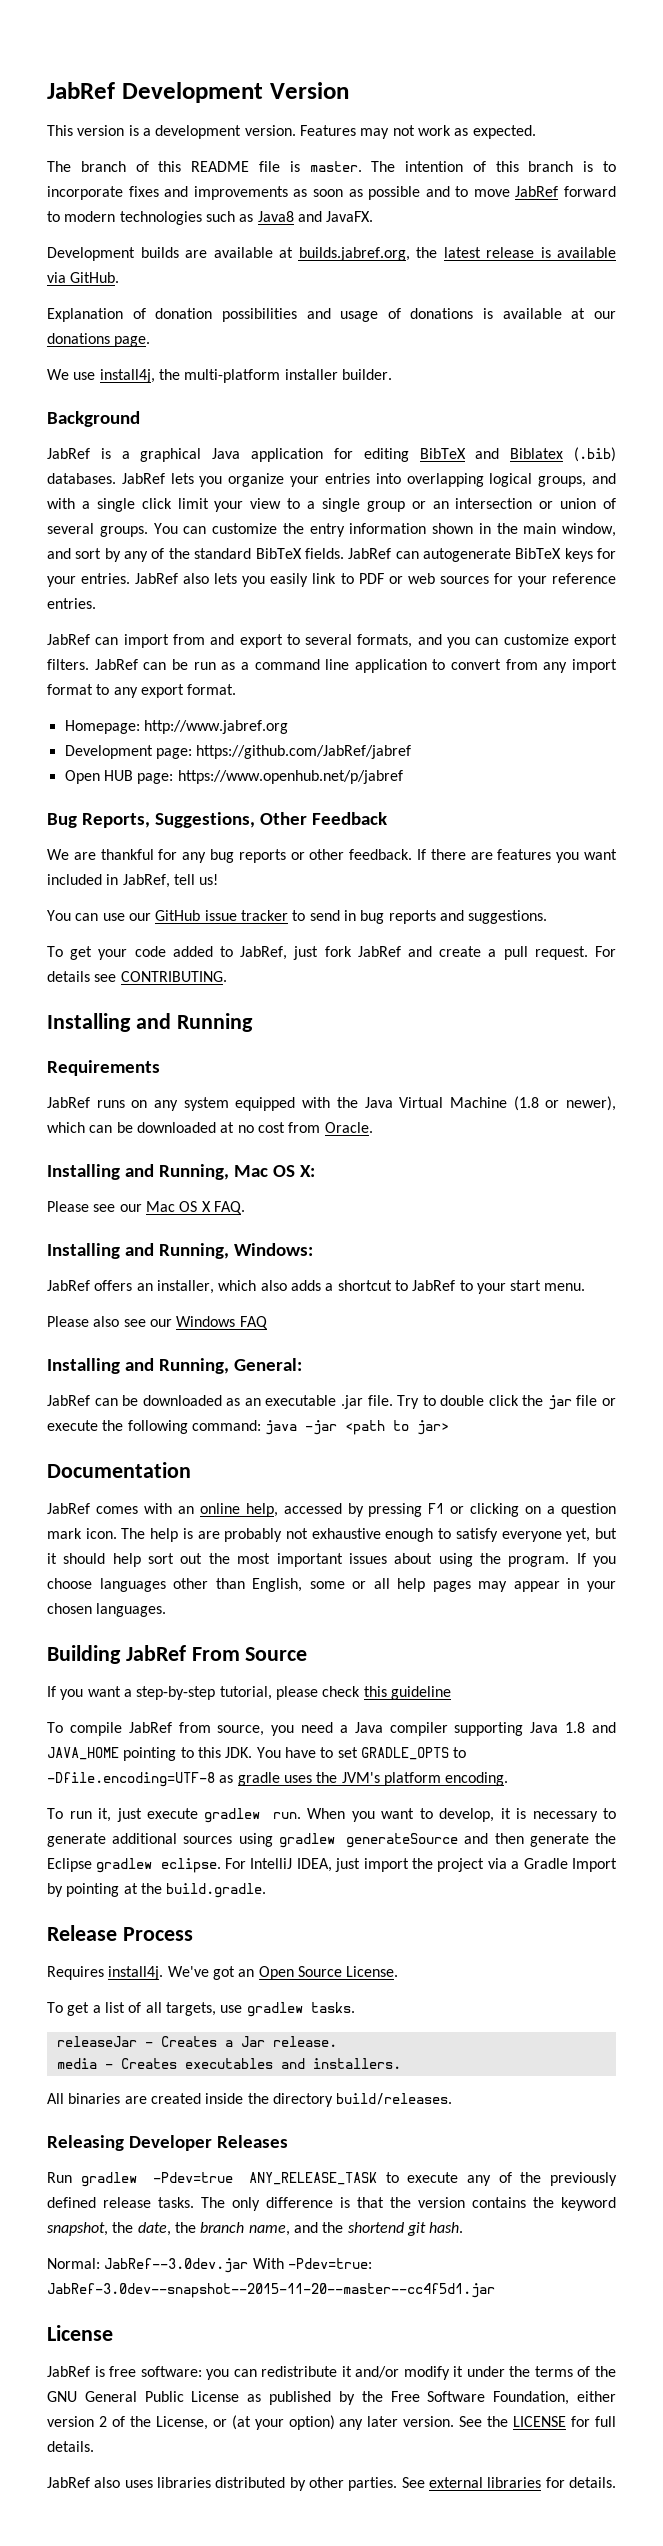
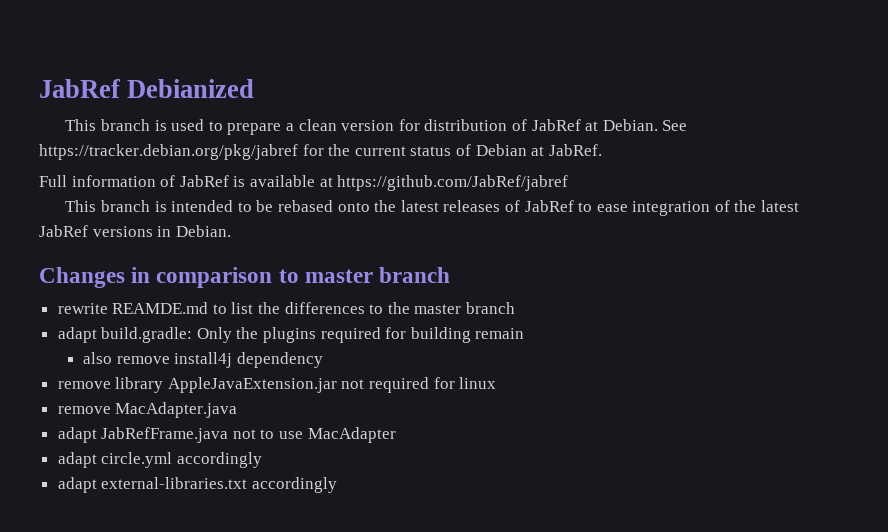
[47,82,349,103] [47,125,536,139] [47,161,616,172] [47,186,616,200] [47,211,374,225] [47,247,616,261] [47,272,120,283] [47,308,616,322] [47,333,151,347] [47,369,392,383] [47,411,140,427] [47,447,617,462] [47,473,616,487] [47,498,616,512] [47,523,616,537] [47,548,616,562] [47,573,616,587] [47,598,96,609] [47,634,618,648] [47,659,618,673] [47,684,237,698] [64,720,288,734] [64,745,412,759] [64,770,403,784] [47,812,387,828] [47,849,617,863] [47,874,219,888] [47,910,548,924] [47,946,616,960] [47,971,227,982] [47,1013,253,1032] [47,1060,160,1076] [47,1096,616,1111] [47,1122,373,1133] [47,1164,315,1180] [47,1201,245,1214] [47,1243,313,1259] [47,1280,586,1294] [47,1316,268,1329] [47,1358,302,1374] [47,1395,616,1410] [47,1420,450,1435] [47,1462,191,1478] [47,1503,617,1517] [47,1528,617,1542] [47,1553,616,1567] [47,1578,617,1592] [47,1603,167,1617] [47,1645,308,1664] [47,1686,451,1700] [47,1722,617,1736] [47,1747,467,1761] [47,1772,509,1787] [47,1808,616,1823] [47,1833,617,1848] [47,1858,617,1873] [47,1883,267,1898] [47,1925,193,1941] [47,1966,399,1980] [47,2002,355,2017] [56,2036,337,2047] [56,2058,401,2069] [47,2093,453,2107] [47,2135,288,2151] [47,2172,617,2187] [47,2197,616,2211] [47,2222,464,2236] [47,2258,372,2273] [47,2283,495,2298] [47,2325,113,2341] [47,2366,617,2380] [47,2391,616,2405] [47,2415,616,2430] [47,2441,94,2452] [47,2477,616,2491] JabRef Development Version // This version is a development version. Features may not work as expected. // The branch of this README file is master. The intention of this branch is to incorporate fixes and improvements as soon as possible and to move JabRef forward to modern technologies such as Java8 and JavaFX. // Development builds are available at builds.jabref.org, the latest release is available via GitHub. // Explanation of donation possibilities and usage of donations is available at our donations page. // We use install4j, the multi-platform installer builder. // Background // JabRef is a graphical Java application for editing BibTeX and Biblatex (.bib) databases. JabRef lets you organize your entries into overlapping logical groups, and with a single click limit your view to a single group or an intersection or union of several groups. You can customize the entry information shown in the main window, and sort by any of the standard BibTeX fields. JabRef can autogenerate BibTeX keys for your entries. JabRef also lets you easily link to PDF or web sources for your reference entries. // JabRef can import from and export to several formats, and you can customize export filters. JabRef can be run as a command line application to convert from any import format to any export format. // Homepage: http://www.jabref.org // Development page: https://github.com/JabRef/jabref // Open HUB page: https://www.openhub.net/p/jabref // Bug Reports, Suggestions, Other Feedback // We are thankful for any bug reports or other feedback. If there are features you want included in JabRef, tell us! // You can use our GitHub issue tracker to send in bug reports and suggestions. // To get your code added to JabRef, just fork JabRef and create a pull request. For details see CONTRIBUTING. // Installing and Running // Requirements // JabRef runs on any system equipped with the Java Virtual Machine (1.8 or newer), which can be downloaded at no cost from Oracle. // Installing and Running, Mac OS X: // Please see our Mac OS X FAQ. // Installing and Running, Windows: // JabRef offers an installer, which also adds a shortcut to JabRef to your start menu. // Please also see our Windows FAQ // Installing and Running, General: // JabRef can be downloaded as an executable .jar file. Try to double click the jar file or execute the following command: java -jar <path to jar> // Documentation // JabRef comes with an online help, accessed by pressing F1 or clicking on a question mark icon. The help is are probably not exhaustive enough to satisfy everyone yet, but it should help sort out the most important issues about using the program. If you choose languages other than English, some or all help pages may appear in your chosen languages. // Building JabRef From Source // If you want a step-by-step tutorial, please check this guideline // To compile JabRef from source, you need a Java compiler supporting Java 1.8 and JAVA_HOME pointing to this JDK. You have to set GRADLE_OPTS to -Dfile.encoding=UTF-8 as gradle uses the JVM's platform encoding. // To run it, just execute gradlew run. When you want to develop, it is necessary to generate additional sources using gradlew generateSource and then generate the Eclipse gradlew eclipse. For IntelliJ IDEA, just import the project via a Gradle Import by pointing at the build.gradle. // Release Process // Requires install4j. We've got an Open Source License. // To get a list of all targets, use gradlew tasks. // releaseJar - Creates a Jar release. // media - Creates executables and installers. // All binaries are created inside the directory build/releases. // Releasing Developer Releases // Run gradlew -Pdev=true ANY_RELEASE_TASK to execute any of the previously defined release tasks. The only difference is that the version contains the keyword snapshot, the date, the branch name, and the shortend git hash. // Normal: JabRef--3.0dev.jar With -Pdev=true: JabRef-3.0dev--snapshot--2015-11-20--master--cc4f5d1.jar // License // JabRef is free software: you can redistribute it and/or modify it under the terms of the GNU General Public License as published by the Free Software Foundation, either version 2 of the License, or (at your option) any later version. See the LICENSE for full details. // JabRef also uses libraries distributed by other parties. See external libraries for details. -> [39,79,255,98] [65,119,688,135] [39,144,602,160] [39,175,569,191] [65,200,800,216] [39,225,231,237] [39,267,451,288] [57,302,516,314] [57,327,525,343] [82,352,323,368] [57,377,497,393] [57,402,238,418] [57,427,396,443] [57,452,262,468] [57,477,337,493] JabRef Debianized // This branch is used to prepare a clean version for distribution of JabRef at Debian. See https://tracker.debian.org/pkg/jabref for the current status of Debian at JabRef. // Full information of JabRef is available at https://github.com/JabRef/jabref // This branch is intended to be rebased onto the latest releases of JabRef to ease integration of the latest JabRef versions in Debian. // Changes in comparison to master branch // rewrite REAMDE.md to list the differences to the master branch // adapt build.gradle: Only the plugins required for building remain // also remove install4j dependency // remove library AppleJavaExtension.jar not required for linux // remove MacAdapter.java // adapt JabRefFrame.java not to use MacAdapter // adapt circle.yml accordingly // adapt external-libraries.txt accordingly

